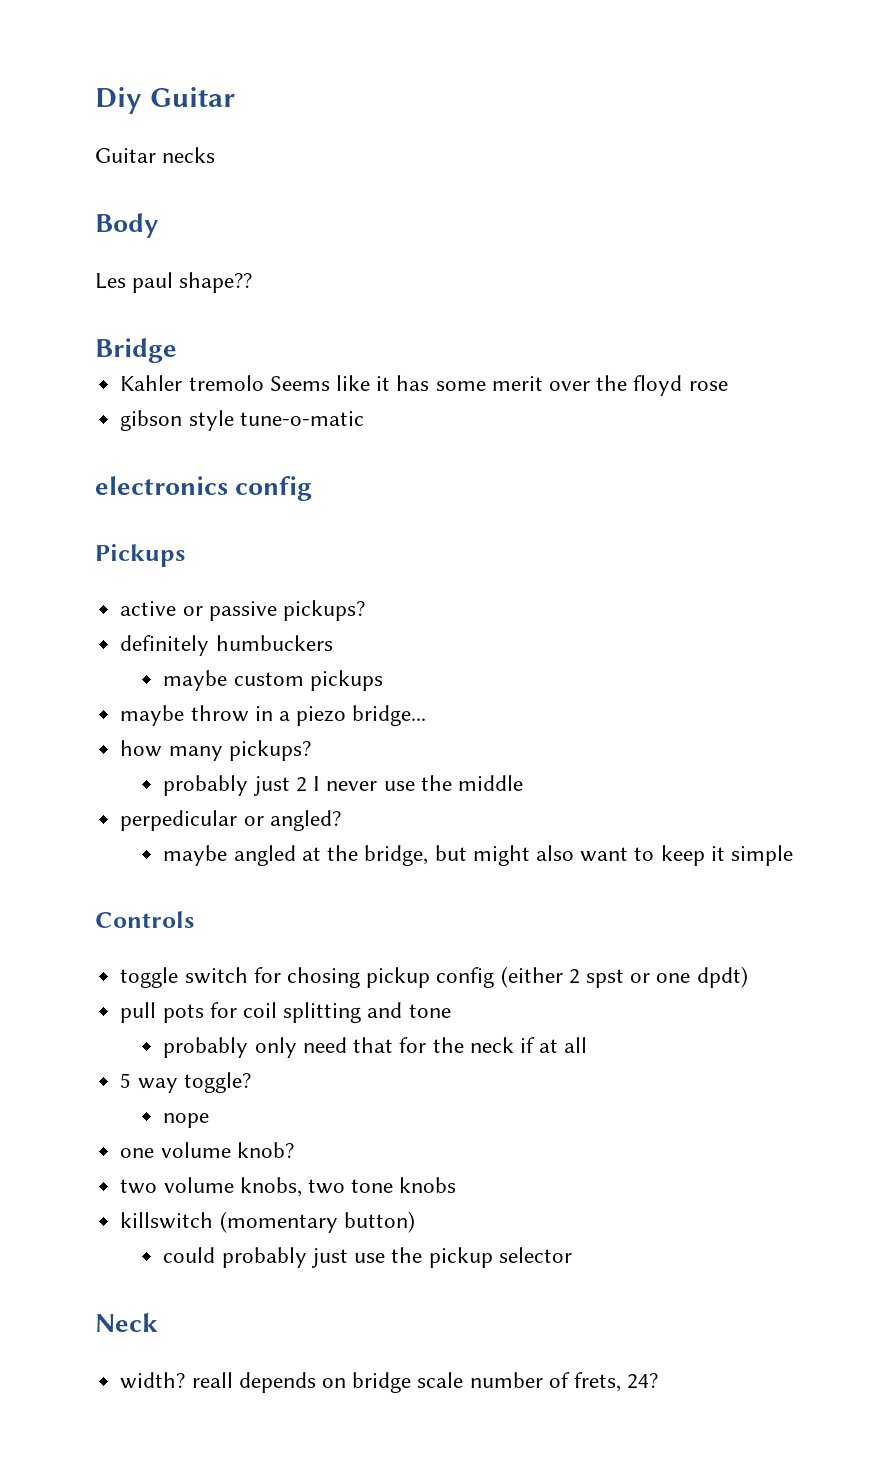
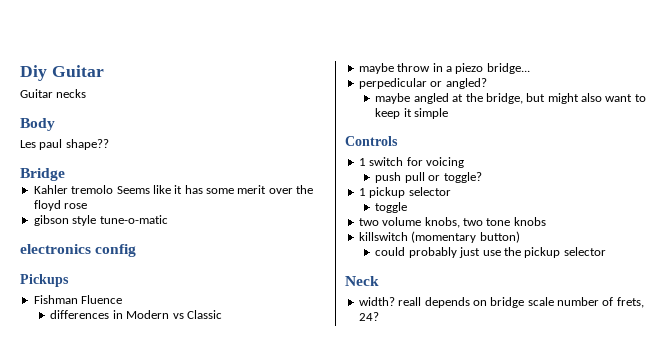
[120,600,365,621] [120,635,333,656] [163,670,383,691] active or passive pickups? // definitely humbuckers // maybe custom pickups -> [33,295,123,304] [50,310,222,319] Fishman Fluence // differences in Modern vs Classic
[120,740,311,761] [163,775,523,796] // how many pickups? // probably just 2 I never use the middle -> (530, 68) none
[120,967,179,988] toggle -> [358,158,366,166] 1
[286,966,748,988] [120,1002,451,1023] [163,1037,588,1058] [120,1072,251,1093] [163,1113,210,1128] [120,1142,294,1158] chosing pickup config (either 2 spst or one dpdt) // pull pots for coil splitting and tone // probably only need that for the neck if at all // 5 way toggle? // nope // one volume knob? -> [425,157,464,168] [375,172,482,183] [358,187,451,198] [375,202,408,213] voicing // push pull or toggle? // 1 pickup selector // toggle

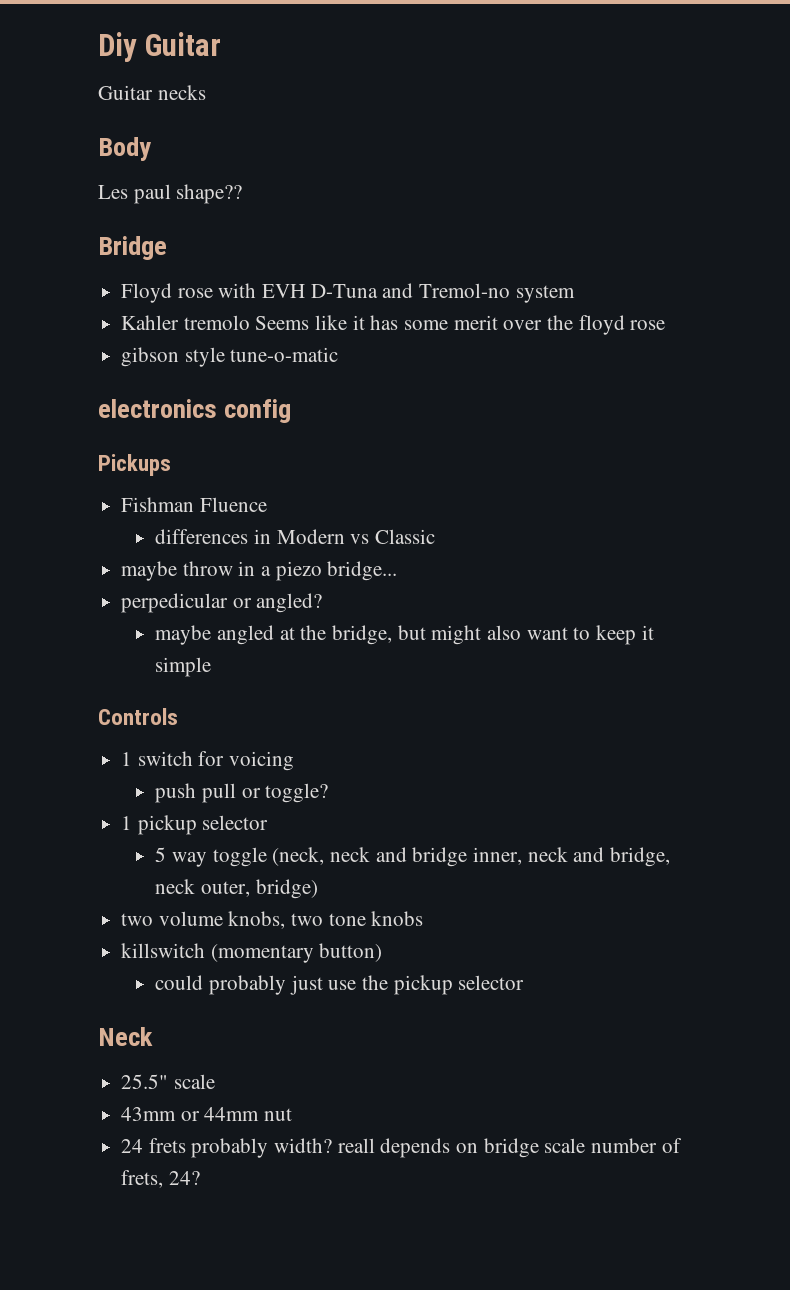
(65, 174) none -> [121,283,575,303] // Floyd rose with EVH D-Tuna and Tremol-no system
(451, 191) none -> [155,847,208,867] 5 way
(408, 207) none -> [272,847,671,867] [155,879,318,899] (neck, neck and bridge inner, neck and bridge, neck outer, bridge)
(379, 281) none -> [121,1074,215,1089] [121,1107,293,1121] [121,1138,269,1158] 25.5" scale // 43mm or 44mm nut // 24 frets probably

